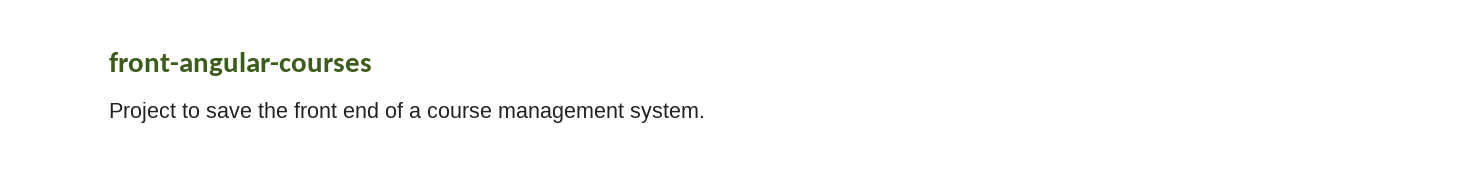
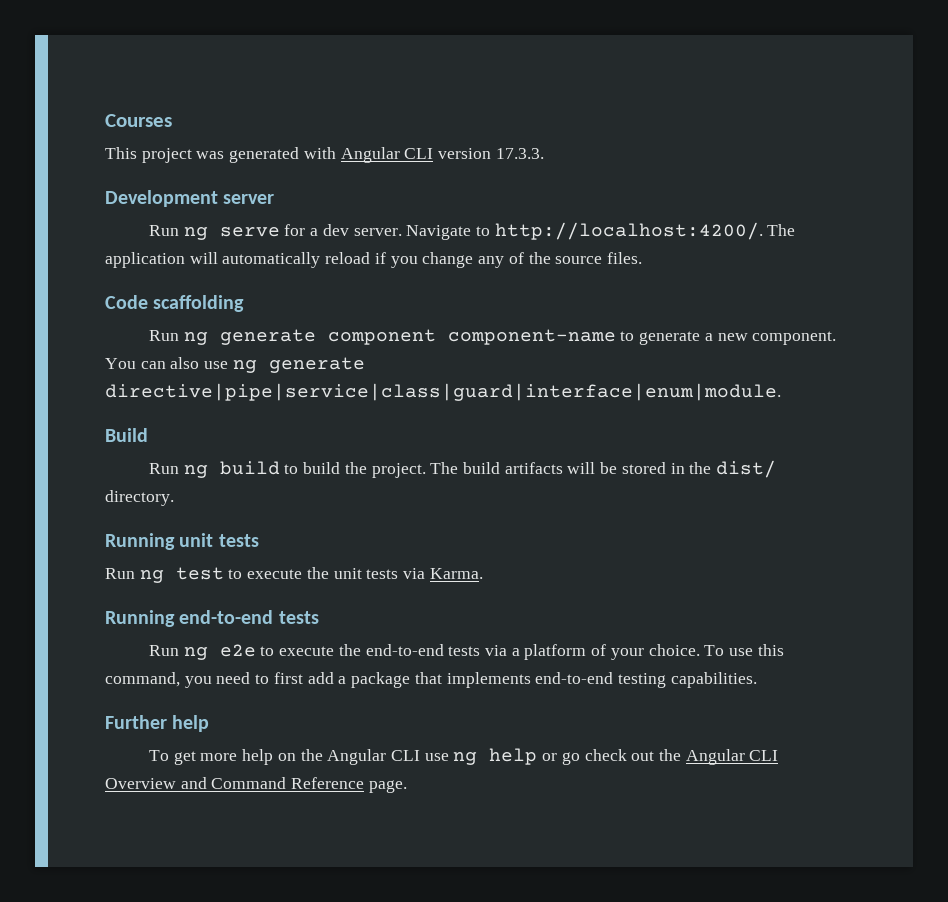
[109,52,372,76] [109,102,705,123] front-angular-courses // Project to save the front end of a course management system. -> [105,114,172,127] [105,147,544,163] [105,190,275,207] [148,222,796,240] [105,252,642,268] [105,295,245,312] [148,329,837,345] [105,357,365,373] [105,383,781,401] [105,428,148,442] [148,460,777,478] [105,490,174,506] [105,533,259,550] [105,567,483,583] [105,610,319,627] [148,644,784,660] [105,672,757,688] [105,715,210,732] [148,748,779,765] [105,777,407,793] Courses // This project was generated with Angular CLI version 17.3.3. // Development server // Run ng serve for a dev server. Navigate to http://localhost:4200/. The application will automatically reload if you change any of the source files. // Code scaffolding // Run ng generate component component-name to generate a new component. You can also use ng generate directive|pipe|service|class|guard|interface|enum|module. // Build // Run ng build to build the project. The build artifacts will be stored in the dist/ directory. // Running unit tests // Run ng test to execute the unit tests via Karma. // Running end-to-end tests // Run ng e2e to execute the end-to-end tests via a platform of your choice. To use this command, you need to first add a package that implements end-to-end testing capabilities. // Further help // To get more help on the Angular CLI use ng help or go check out the Angular CLI Overview and Command Reference page.

